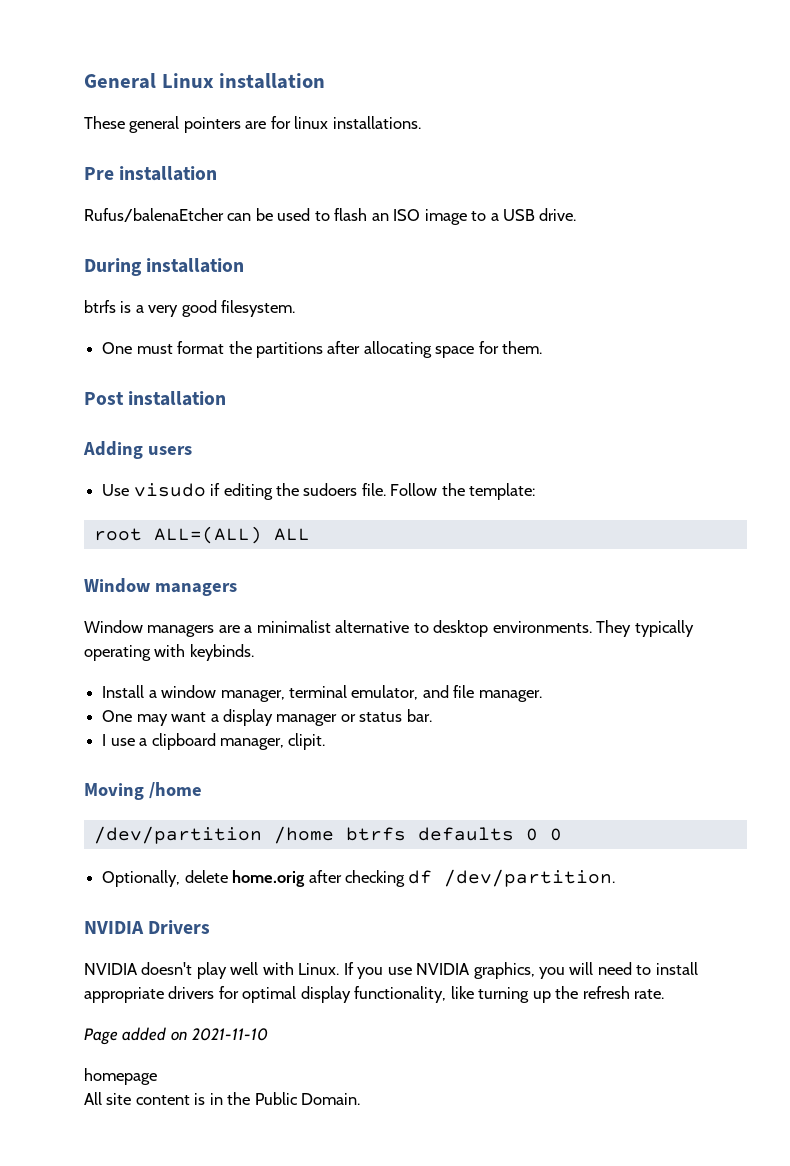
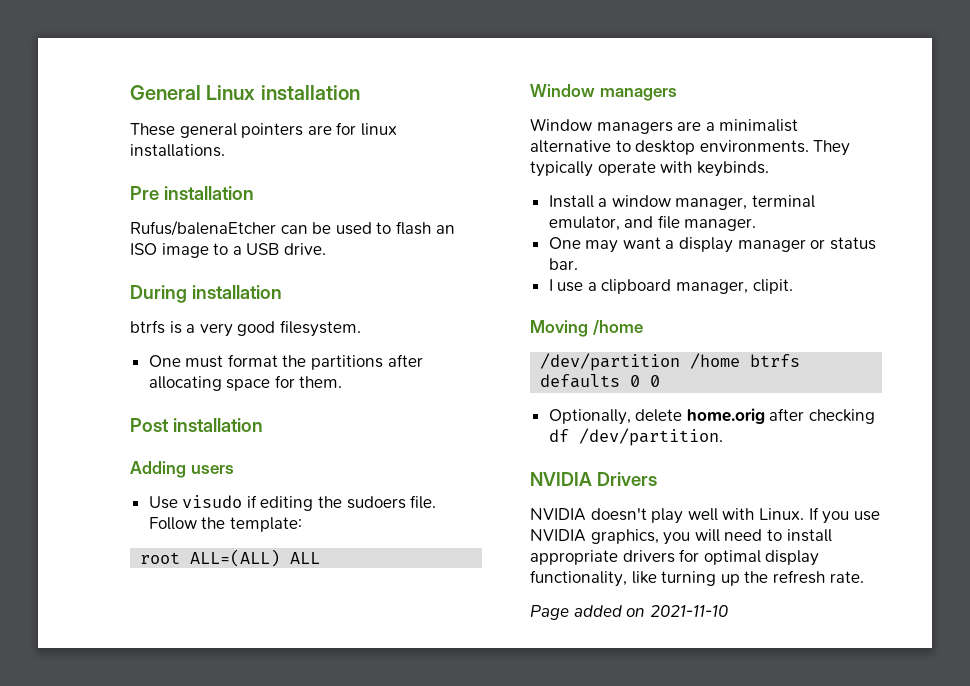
[84,645,151,661] operating -> [597,161,656,176] operate
[84,1068,157,1085] [84,1092,361,1105] // homepage // All site content is in the Public Domain. -> (728, 611) none

